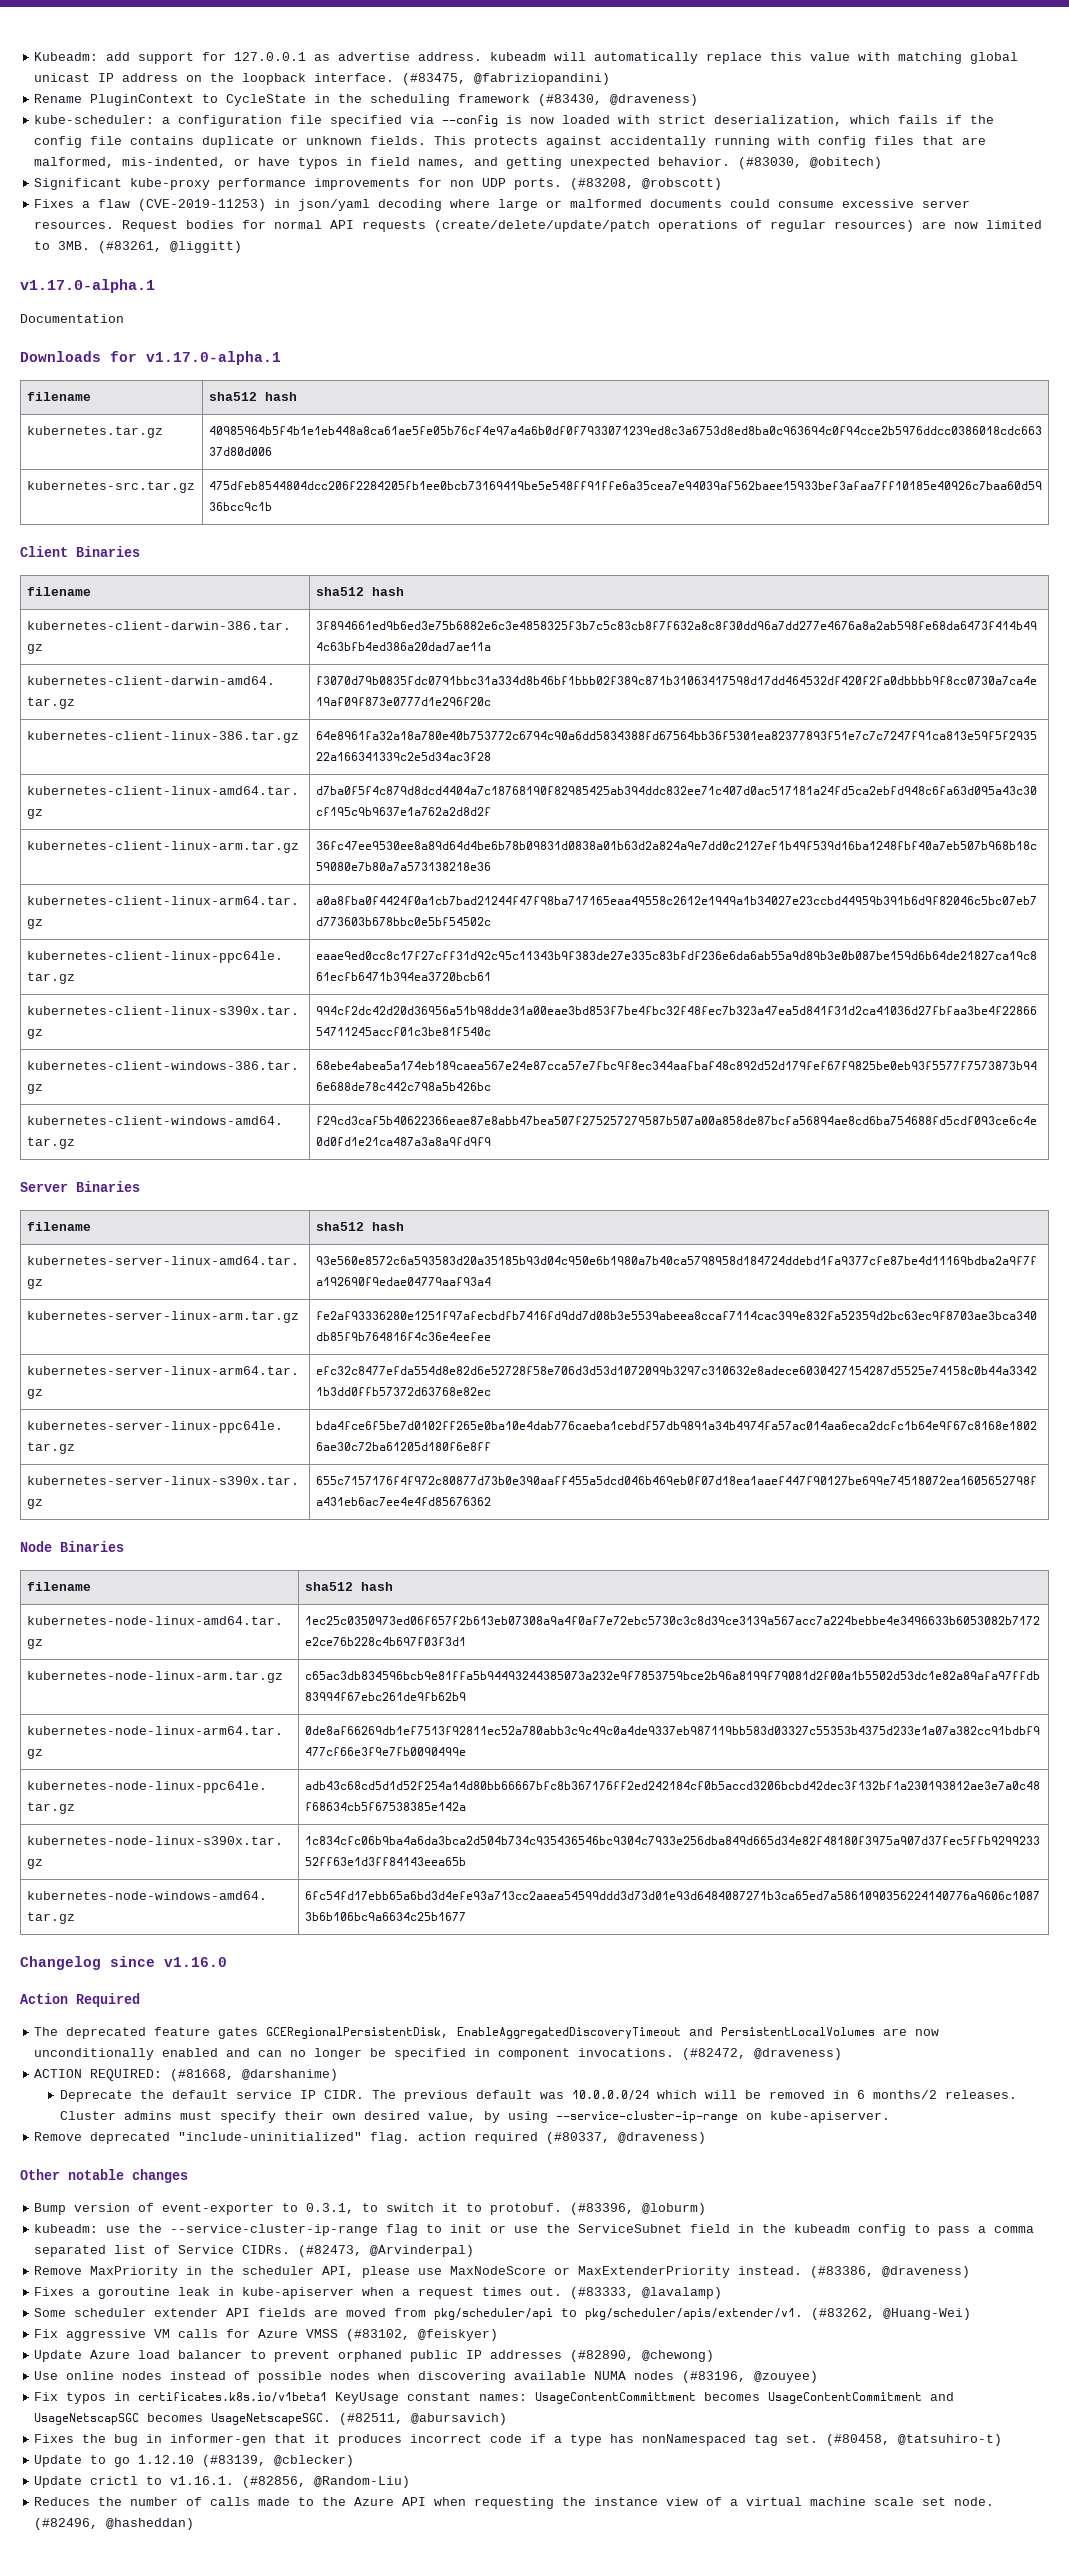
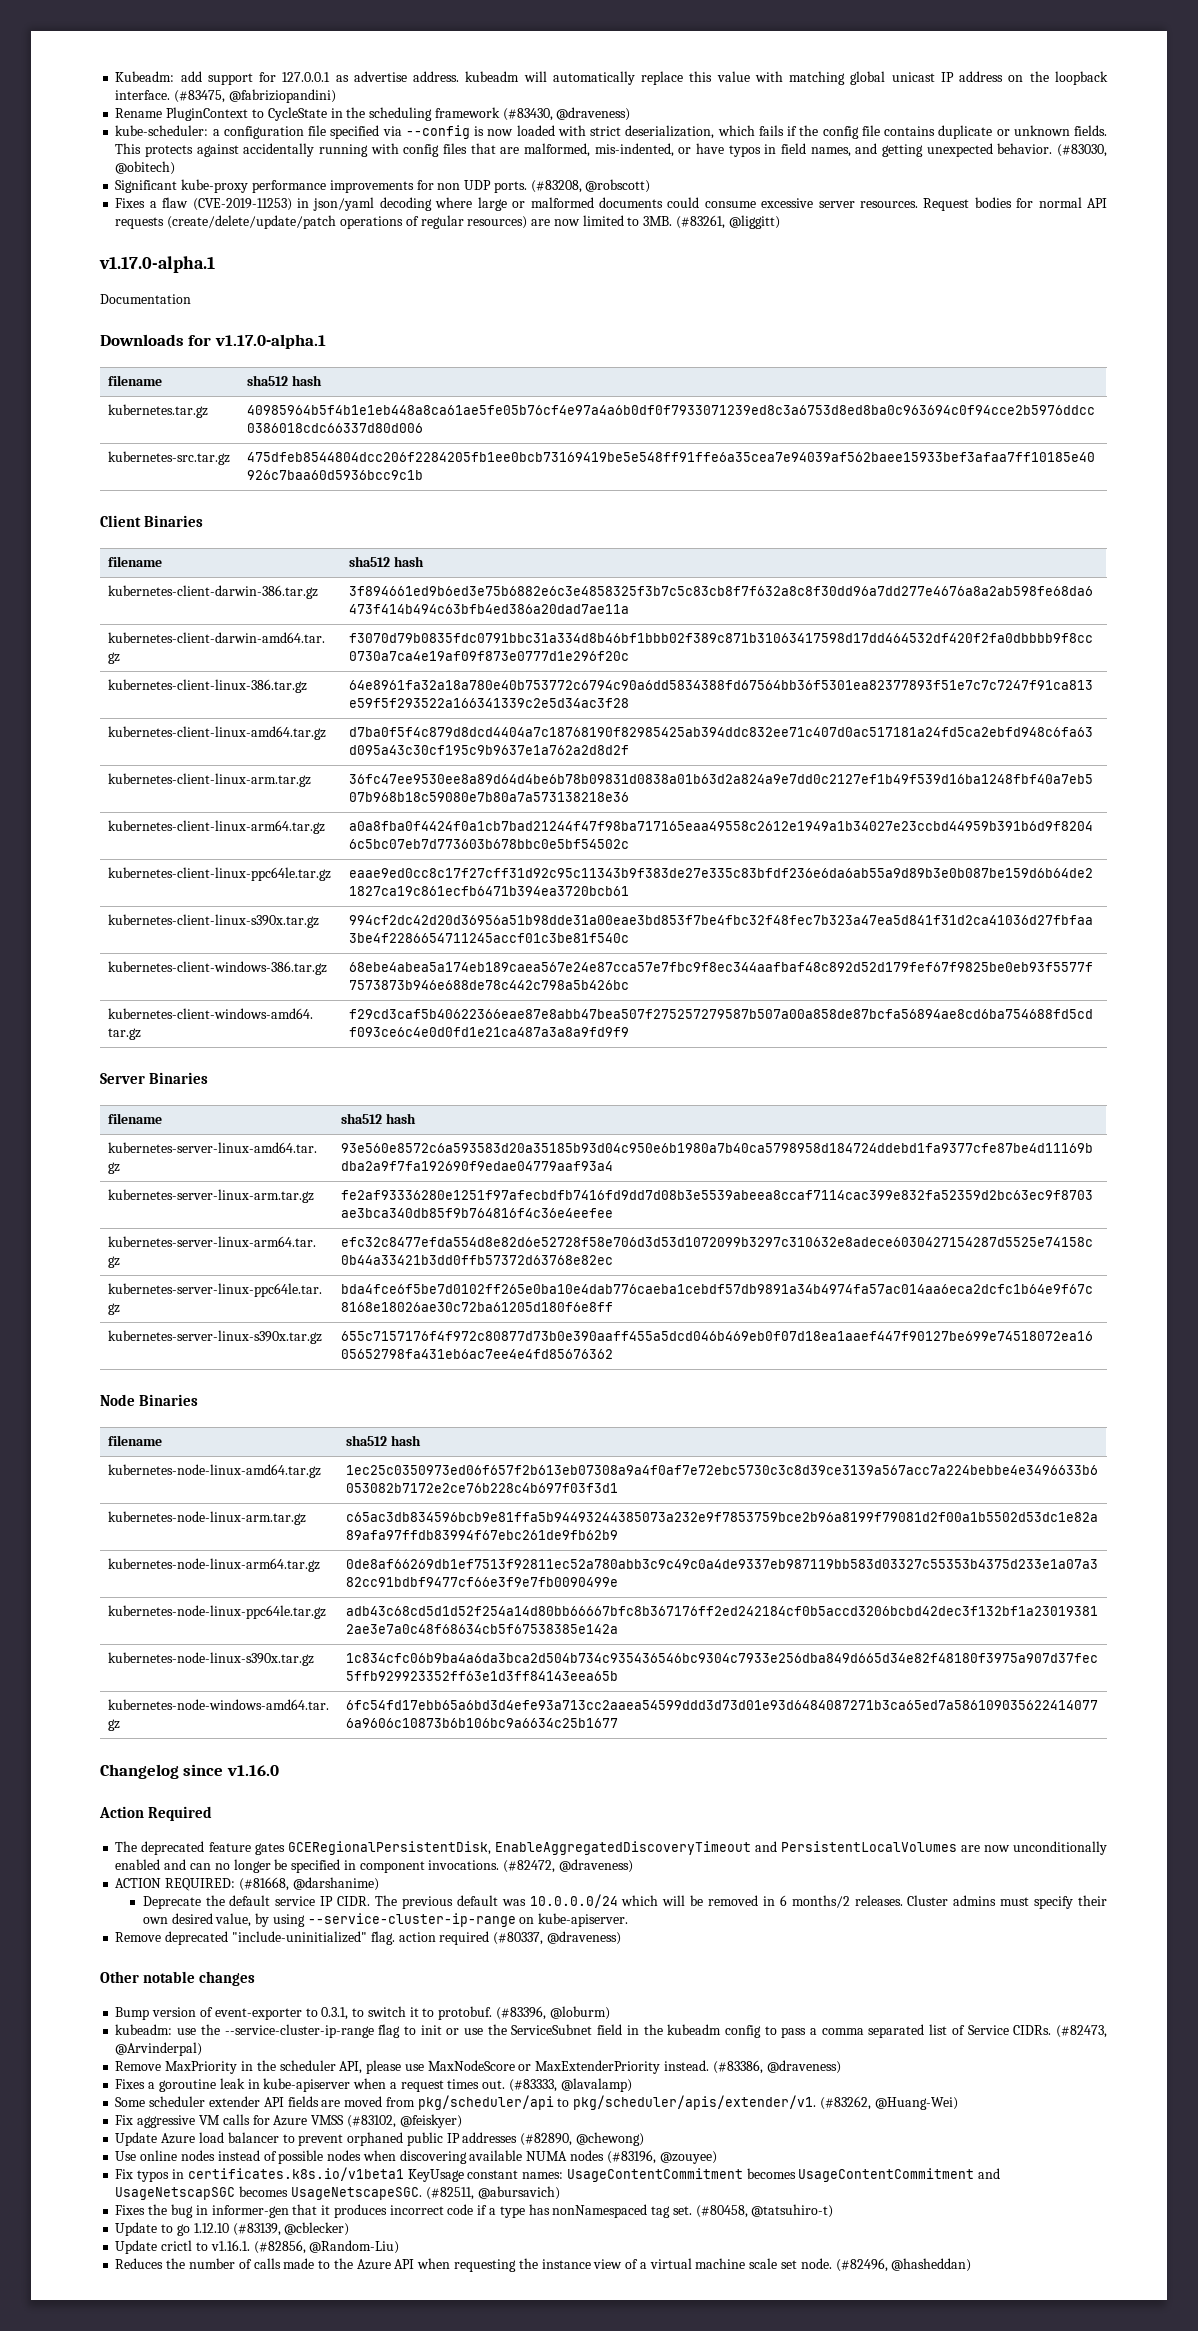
[535,2392,697,2404] UsageContentCommittment -> [566,2168,743,2182] UsageContentCommitment

